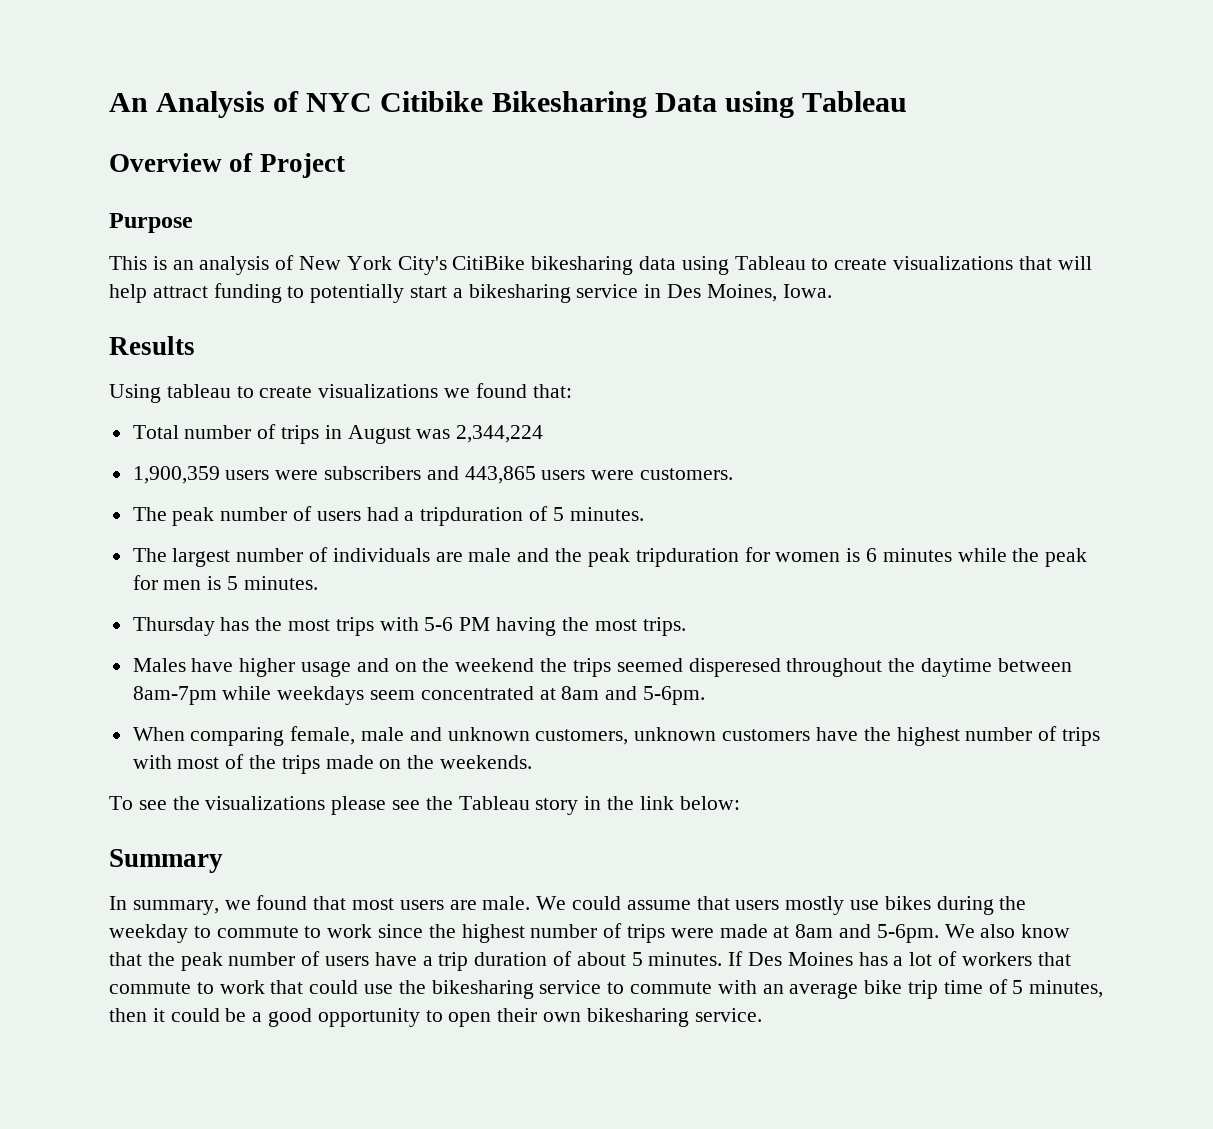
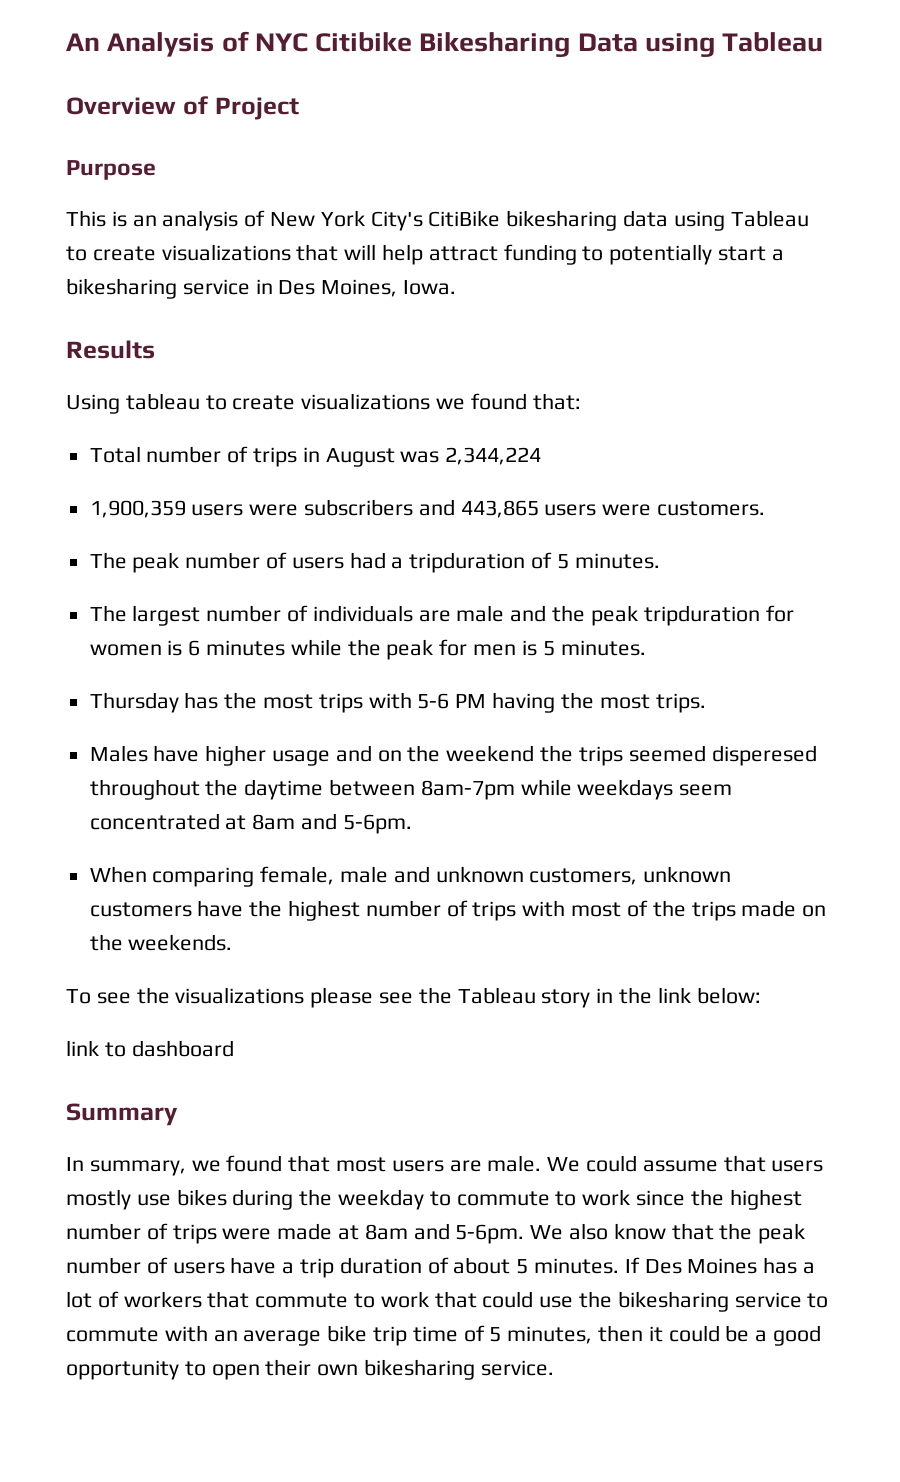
(740, 803) none -> [66,1040,234,1057] // link to dashboard

